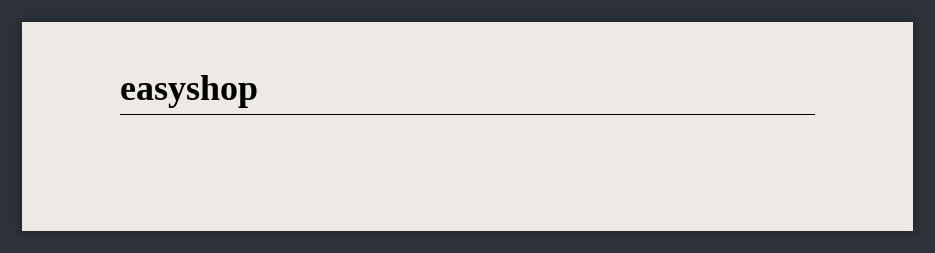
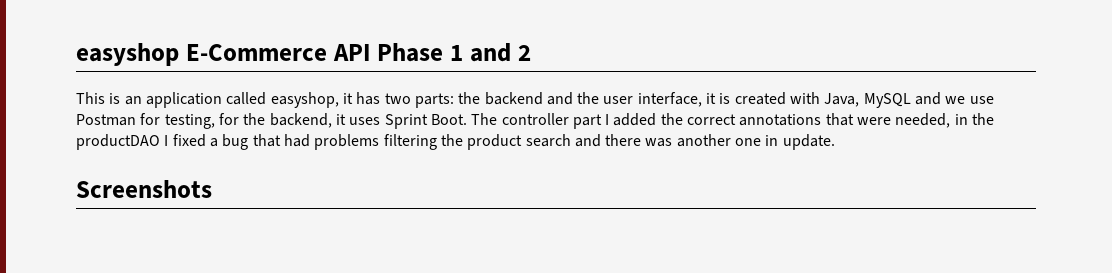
(258, 91) none -> [185,43,531,62] [76,92,994,108] [76,113,995,129] [76,134,835,150] [76,180,212,198] E-Commerce API Phase 1 and 2 // This is an application called easyshop, it has two parts: the backend and the user interface, it is created with Java, MySQL and we use Postman for testing, for the backend, it uses Sprint Boot. The controller part I added the correct annotations that were needed, in the productDAO I fixed a bug that had problems filtering the product search and there was another one in update. // Screenshots

